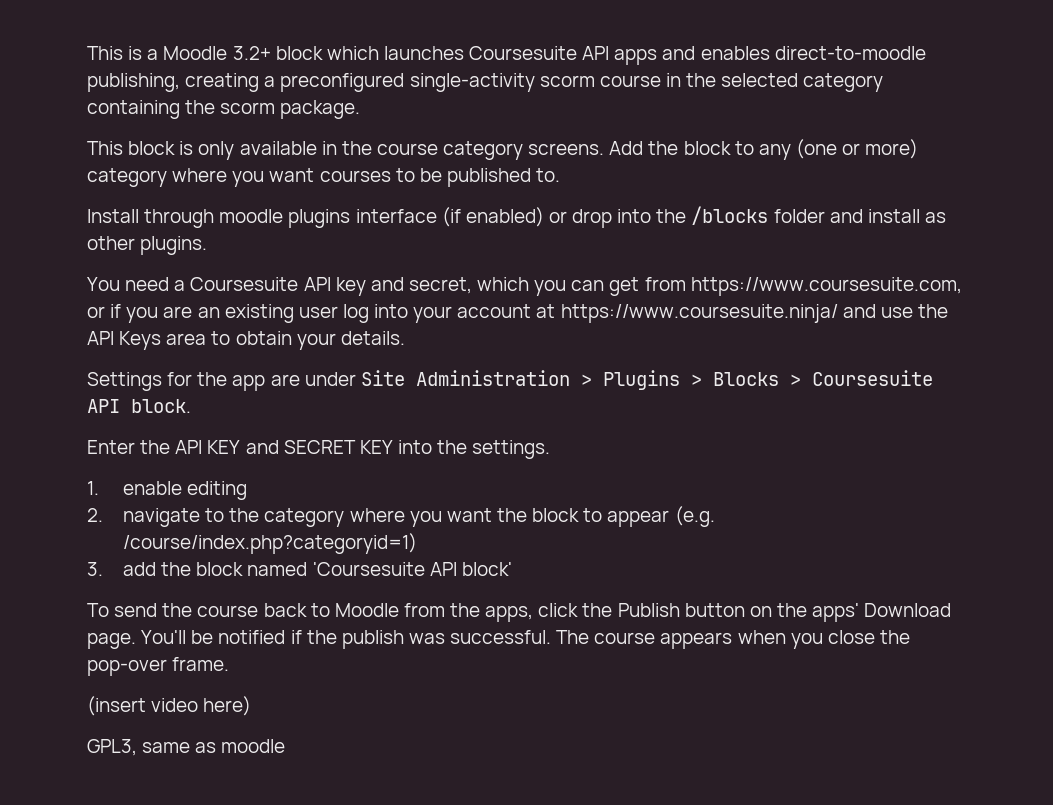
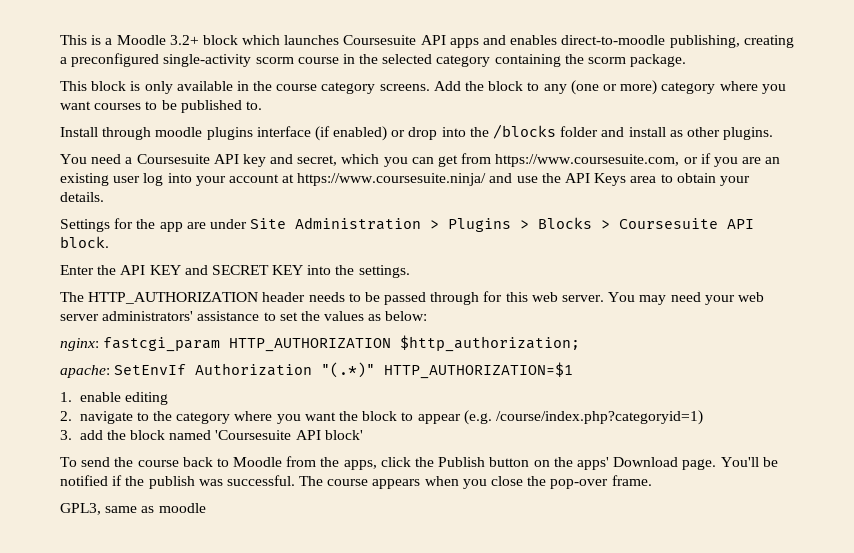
(551, 449) none -> [60,291,764,305] [60,311,428,321] [60,335,581,352] [60,362,574,379] // The HTTP_AUTHORIZATION header needs to be passed through for this web server. You may need your web server administrators' assistance to set the values as below: // nginx: fastcgi_param HTTP_AUTHORIZATION $http_authorization; // apache: SetEnvIf Authorization "(.*)" HTTP_AUTHORIZATION=$1
[87,696,252,716] // (insert video here) -> (652, 480) none

